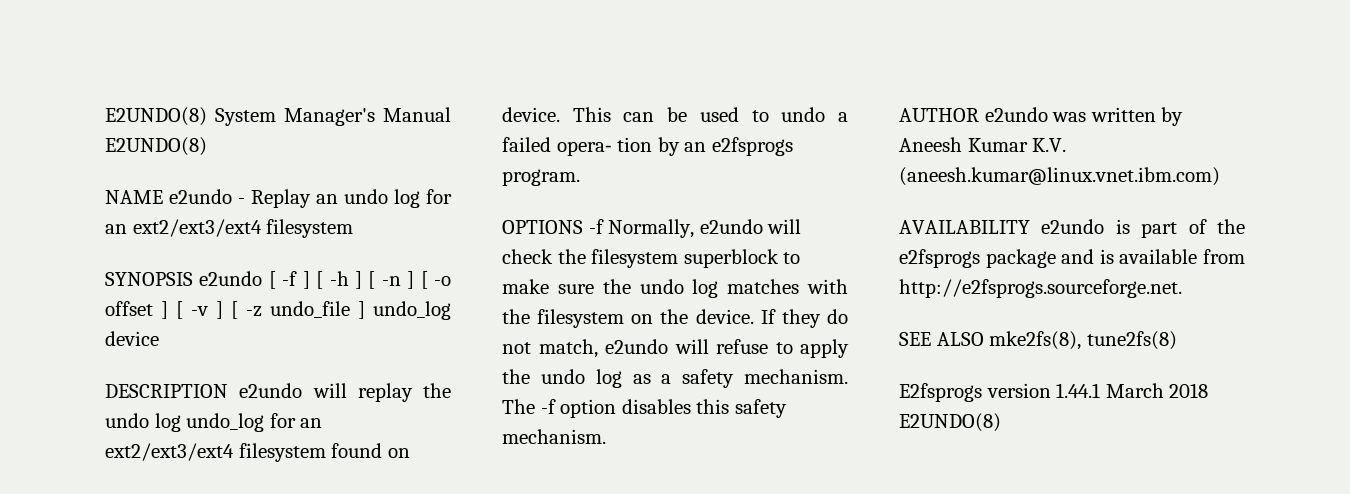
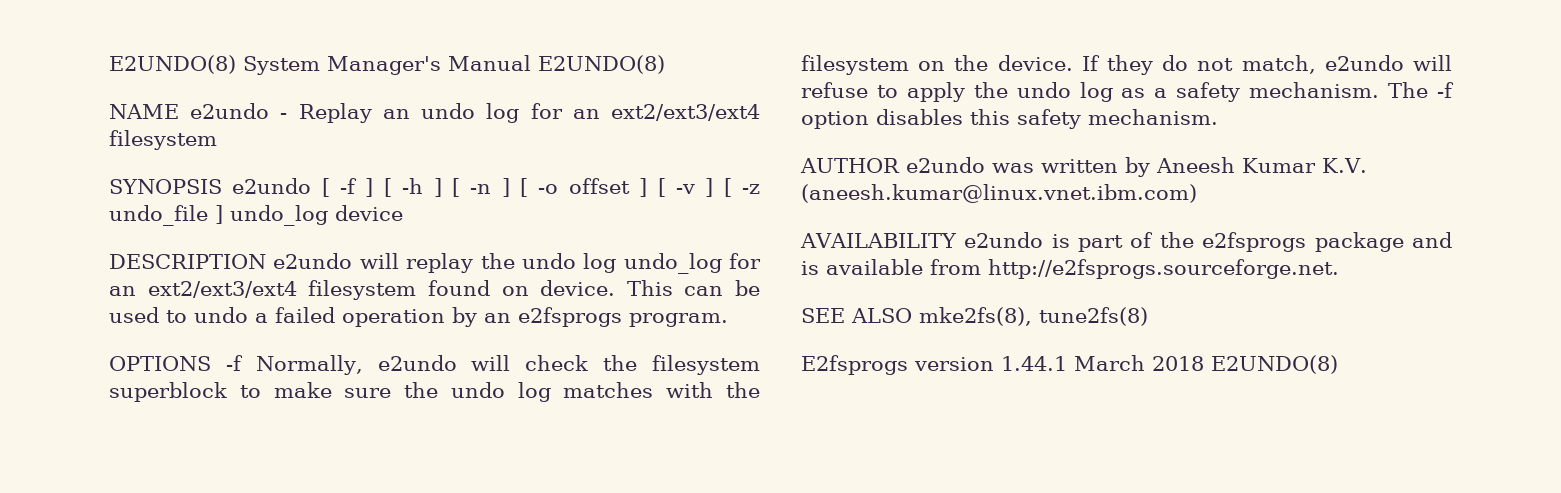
[556,137,653,156] opera‐ tion -> [342,309,445,327] operation

